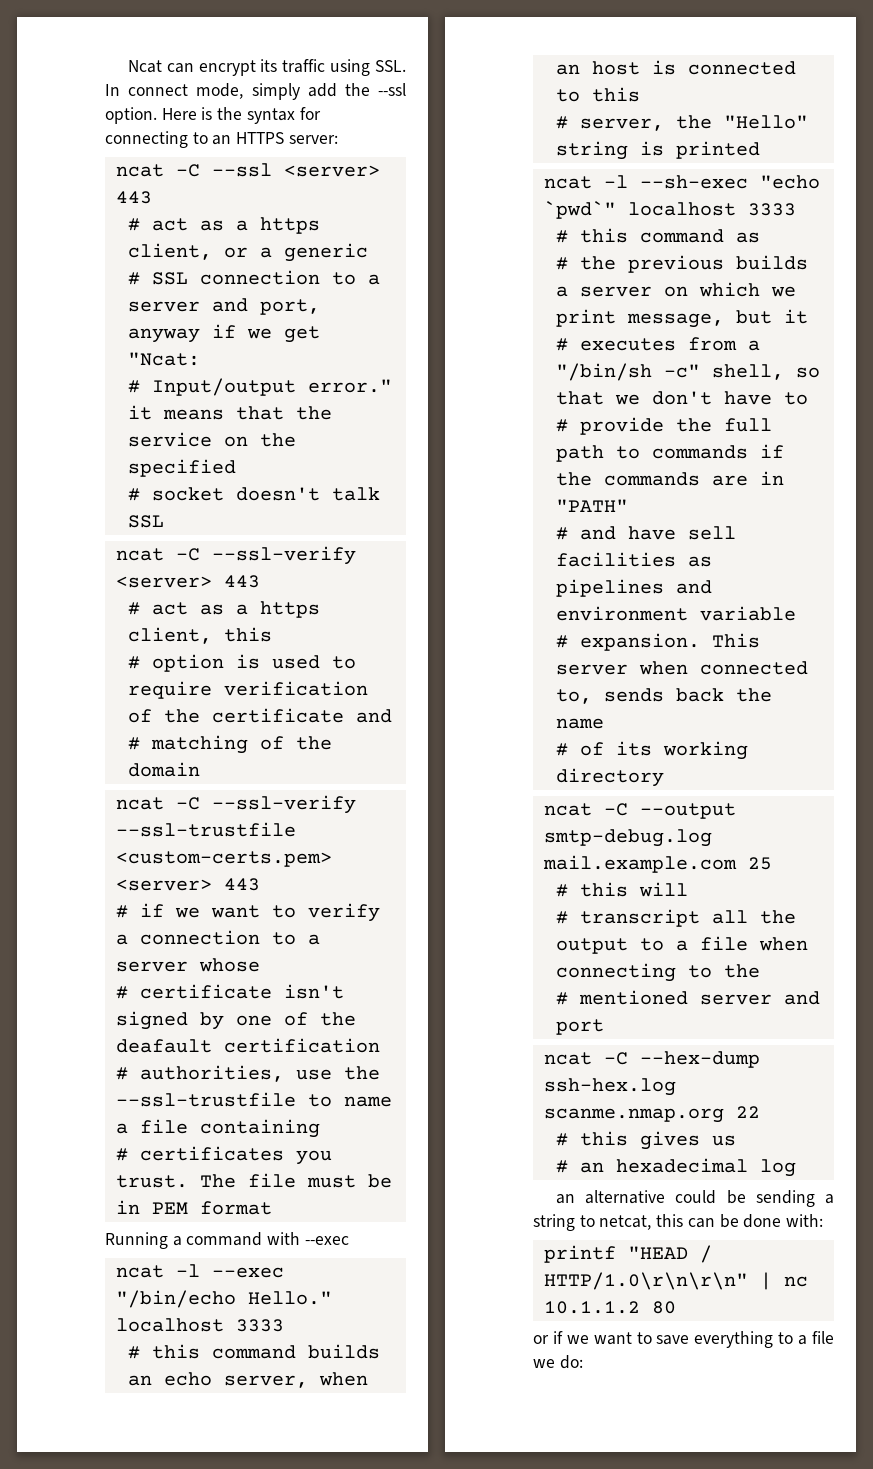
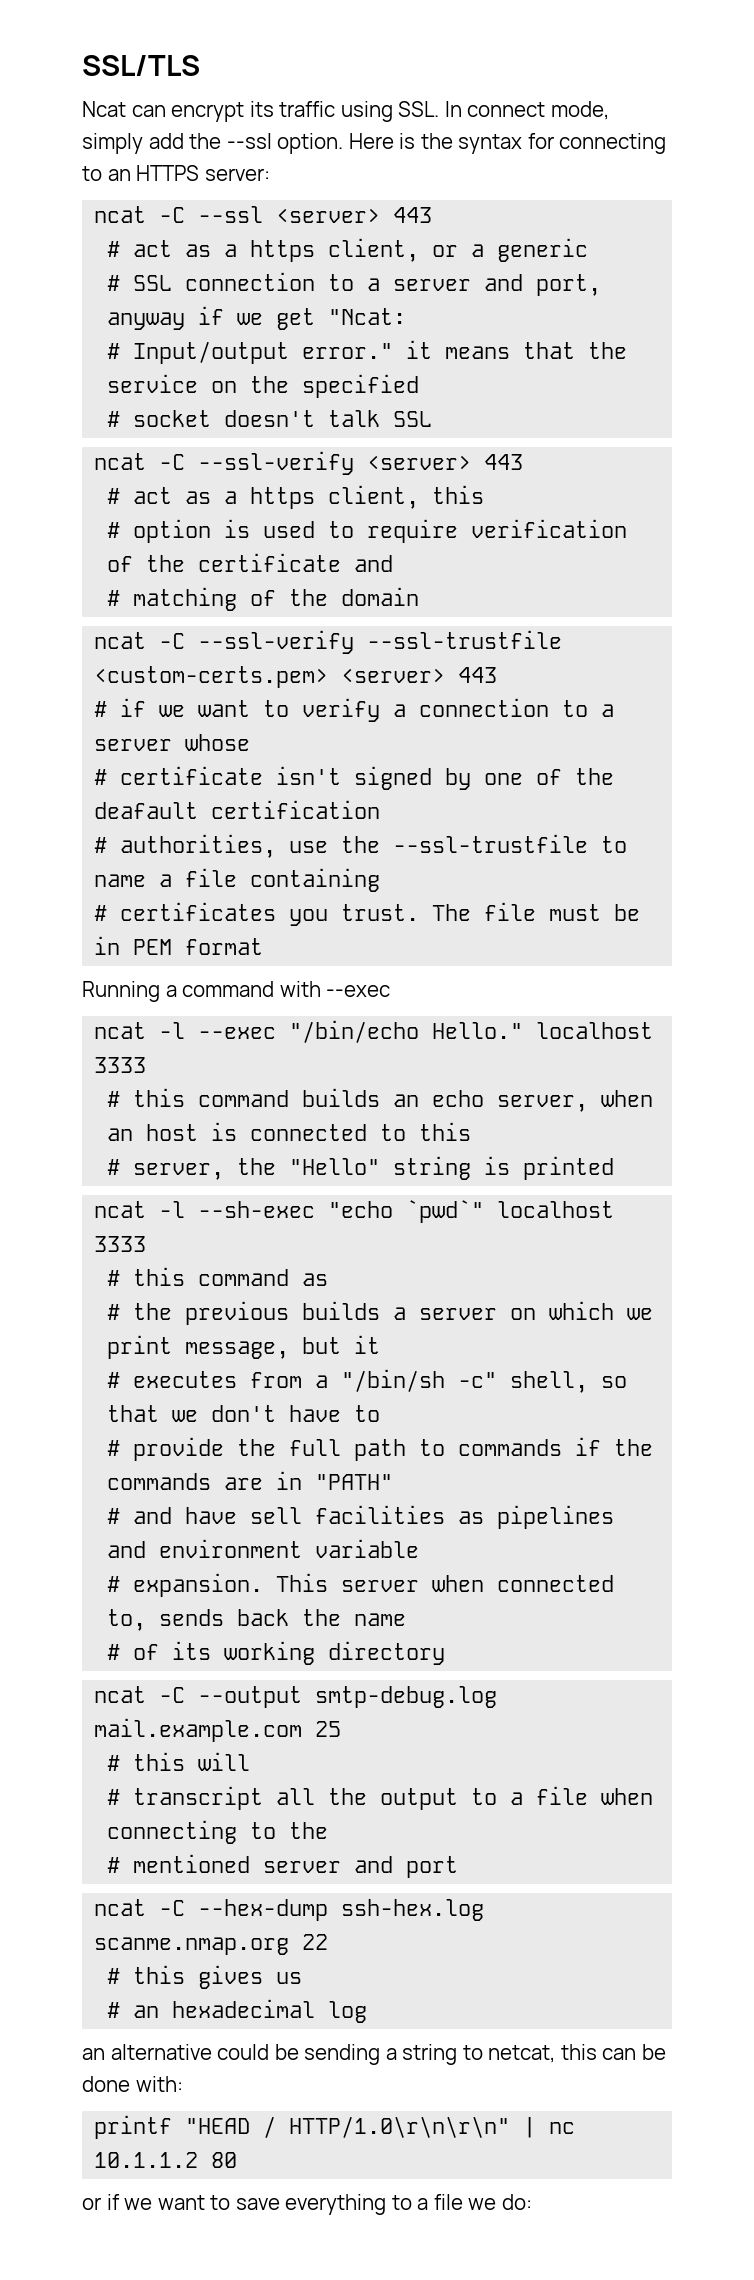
(127, 66) none -> [82,55,200,76] SSL/TLS //

